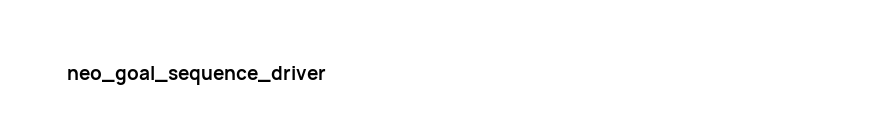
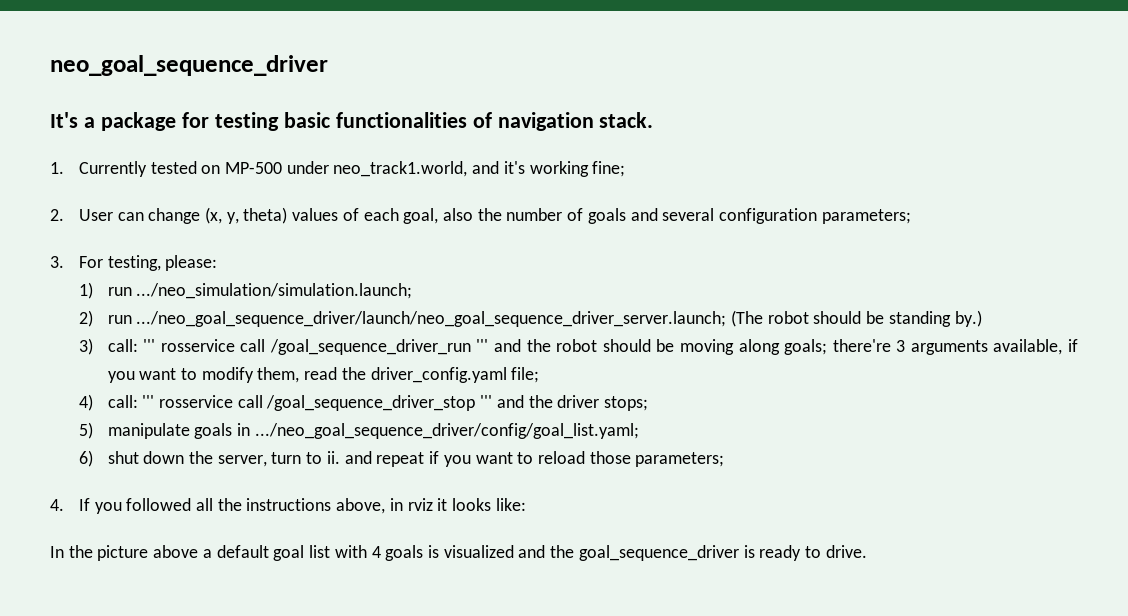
(326, 75) none -> [50,112,654,131] [50,161,626,177] [50,207,911,224] [50,255,218,271] [78,282,413,299] [78,310,982,327] [78,338,1079,355] [107,367,540,383] [78,394,649,411] [78,422,639,439] [78,450,725,467] [50,498,526,514] [50,545,867,561] // It's a package for testing basic functionalities of navigation stack. // 1. Currently tested on MP-500 under neo_track1.world, and it's working fine; // 2. User can change (x, y, theta) values of each goal, also the number of goals and several configuration parameters; // 3. For testing, please: // 1) run .../neo_simulation/simulation.launch; // 2) run .../neo_goal_sequence_driver/launch/neo_goal_sequence_driver_server.launch; (The robot should be standing by.) // 3) call: ''' rosservice call /goal_sequence_driver_run ''' and the robot should be moving along goals; there're 3 arguments available, if you want to modify them, read the driver_config.yaml file; // 4) call: ''' rosservice call /goal_sequence_driver_stop ''' and the driver stops; // 5) manipulate goals in .../neo_goal_sequence_driver/config/goal_list.yaml; // 6) shut down the server, turn to ii. and repeat if you want to reload those parameters; // 4. If you followed all the instructions above, in rviz it looks like: // In the picture above a default goal list with 4 goals is visualized and the goal_sequence_driver is ready to drive.

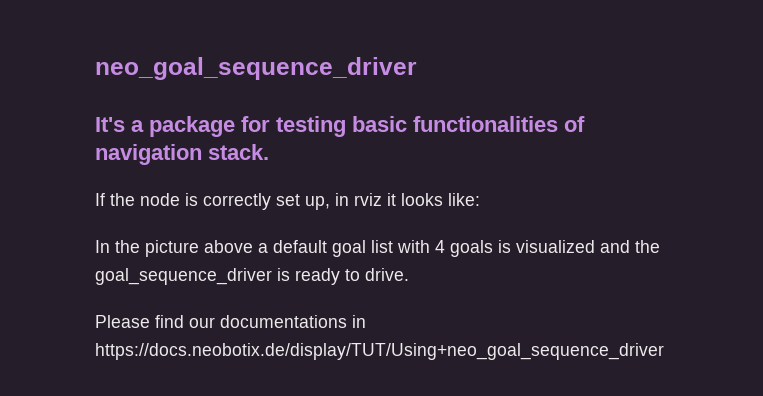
[50,161,626,177] [50,207,911,224] [50,255,218,271] [78,282,413,299] [78,310,982,327] [78,338,1079,355] [107,367,540,383] [78,394,649,411] [78,422,639,439] [78,450,725,467] [50,498,386,514] 1. Currently tested on MP-500 under neo_track1.world, and it's working fine; // 2. User can change (x, y, theta) values of each goal, also the number of goals and several configuration parameters; // 3. For testing, please: // 1) run .../neo_simulation/simulation.launch; // 2) run .../neo_goal_sequence_driver/launch/neo_goal_sequence_driver_server.launch; (The robot should be standing by.) // 3) call: ''' rosservice call /goal_sequence_driver_run ''' and the robot should be moving along goals; there're 3 arguments available, if you want to modify them, read the driver_config.yaml file; // 4) call: ''' rosservice call /goal_sequence_driver_stop ''' and the driver stops; // 5) manipulate goals in .../neo_goal_sequence_driver/config/goal_list.yaml; // 6) shut down the server, turn to ii. and repeat if you want to reload those parameters; // 4. If you followed all the instructions above, -> [95,193,330,210] If the node is correctly set up,
(867, 551) none -> [95,315,366,328] [95,343,664,360] // Please find our documentations in https://docs.neobotix.de/display/TUT/Using+neo_goal_sequence_driver

